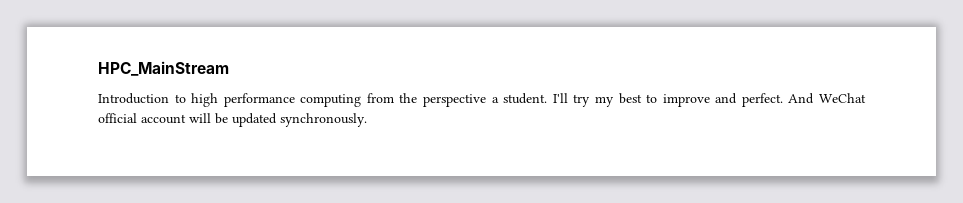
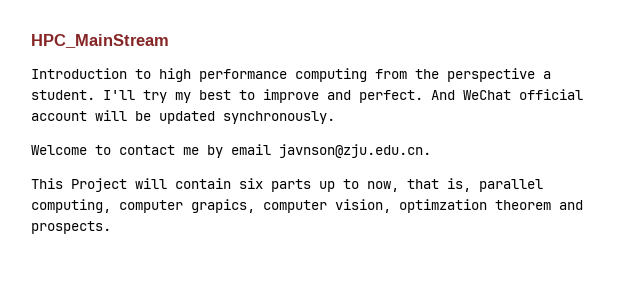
(367, 120) none -> [31,144,431,158] [31,178,543,192] [31,199,583,213] [31,221,111,234] // Welcome to contact me by email javnson@zju.edu.cn. // This Project will contain six parts up to now, that is, parallel computing, computer grapics, computer vision, optimzation theorem and prospects.

